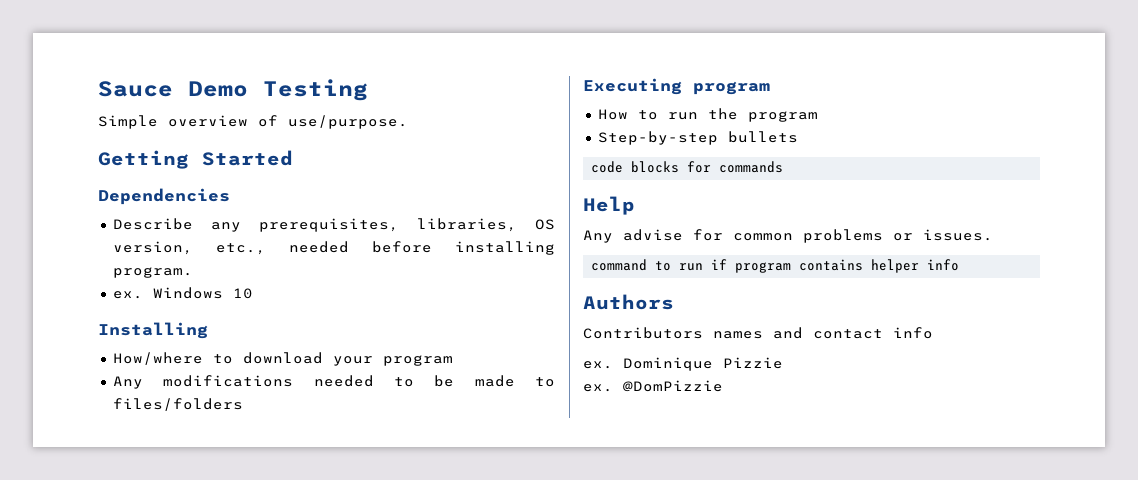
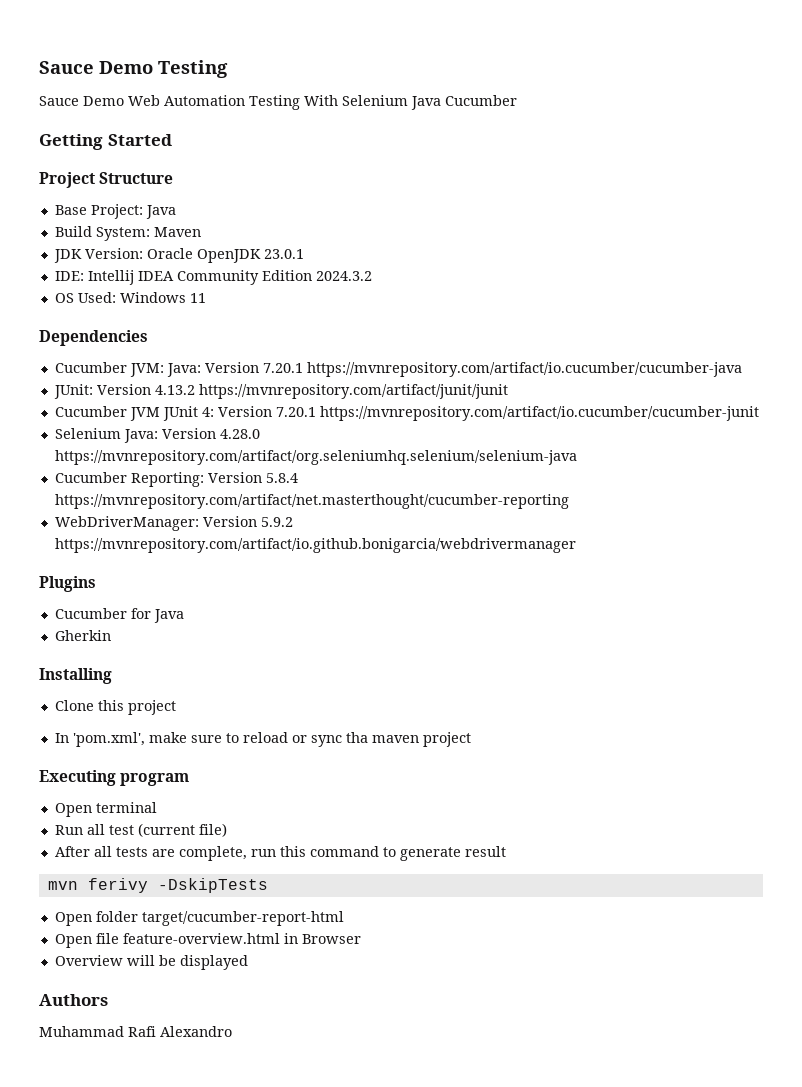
[98,115,408,129] [98,150,293,169] [98,188,230,205] [112,218,555,232] [112,241,555,255] [112,267,193,278] [112,287,253,299] [98,322,208,339] [112,352,453,366] [112,375,555,389] [112,398,243,411] [583,78,770,95] [597,108,818,122] [597,131,798,145] [591,161,784,173] [583,196,635,215] [583,229,993,243] [591,259,960,273] [583,294,674,310] [583,327,933,339] [583,357,783,371] [583,380,723,392] Simple overview of use/purpose. // Getting Started // Dependencies // Describe any prerequisites, libraries, OS version, etc., needed before installing program. // ex. Windows 10 // Installing // How/where to download your program // Any modifications needed to be made to files/folders // Executing program // How to run the program // Step-by-step bullets // code blocks for commands // Help // Any advise for common problems or issues. // command to run if program contains helper info // Authors // Contributors names and contact info // ex. Dominique Pizzie // ex. @DomPizzie -> [39,95,517,110] [39,134,172,150] [39,172,174,188] [54,204,176,219] [54,226,201,241] [53,248,304,263] [54,270,372,285] [54,292,206,303] [39,330,148,346] [54,362,742,377] [53,384,508,399] [54,406,759,421] [54,428,260,443] [54,450,577,465] [54,472,298,487] [54,494,569,509] [54,516,293,531] [54,538,576,553] [39,576,96,592] [54,608,184,623] [54,630,111,641] [39,668,112,684] [54,700,176,715] [54,732,471,747] [39,770,190,786] [54,802,157,817] [54,823,227,837] [54,846,506,861] [47,878,268,893] [54,911,344,926] [54,933,361,948] [54,955,248,970] [39,994,108,1006] [39,1026,232,1037] Sauce Demo Web Automation Testing With Selenium Java Cucumber // Getting Started // Project Structure // Base Project: Java // Build System: Maven // JDK Version: Oracle OpenJDK 23.0.1 // IDE: Intellij IDEA Community Edition 2024.3.2 // OS Used: Windows 11 // Dependencies // Cucumber JVM: Java: Version 7.20.1 https://mvnrepository.com/artifact/io.cucumber/cucumber-java // JUnit: Version 4.13.2 https://mvnrepository.com/artifact/junit/junit // Cucumber JVM JUnit 4: Version 7.20.1 https://mvnrepository.com/artifact/io.cucumber/cucumber-junit // Selenium Java: Version 4.28.0 https://mvnrepository.com/artifact/org.seleniumhq.selenium/selenium-java // Cucumber Reporting: Version 5.8.4 https://mvnrepository.com/artifact/net.masterthought/cucumber-reporting // WebDriverManager: Version 5.9.2 https://mvnrepository.com/artifact/io.github.bonigarcia/webdrivermanager // Plugins // Cucumber for Java // Gherkin // Installing // Clone this project // In 'pom.xml', make sure to reload or sync tha maven project // Executing program // Open terminal // Run all test (current file) // After all tests are complete, run this command to generate result // mvn ferivy -DskipTests // Open folder target/cucumber-report-html // Open file feature-overview.html in Browser // Overview will be displayed // Authors // Muhammad Rafi Alexandro

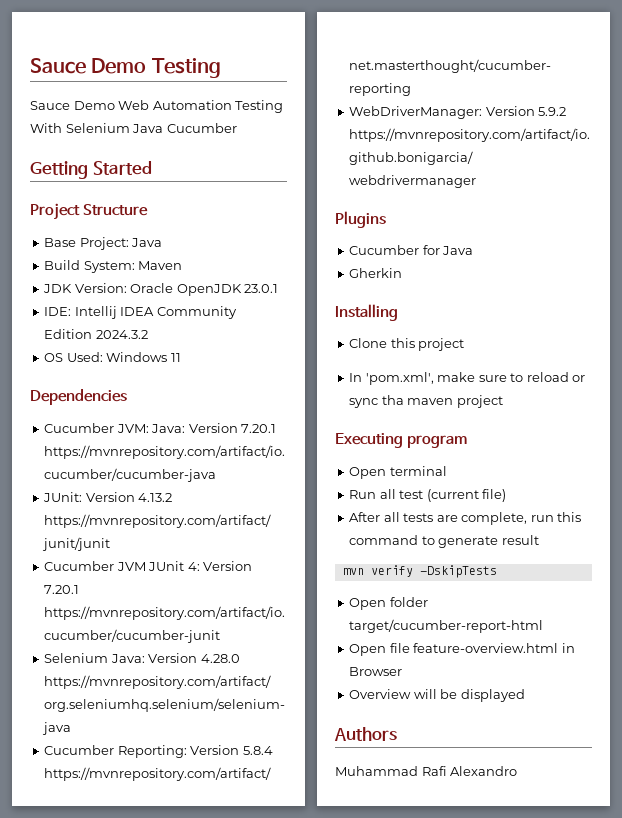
[87,878,148,893] ferivy -> [370,565,413,577] verify

